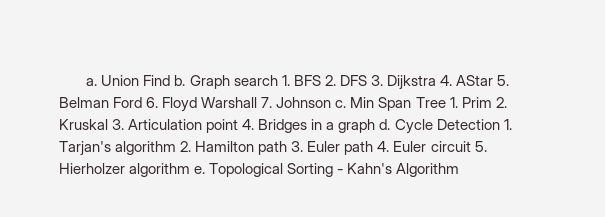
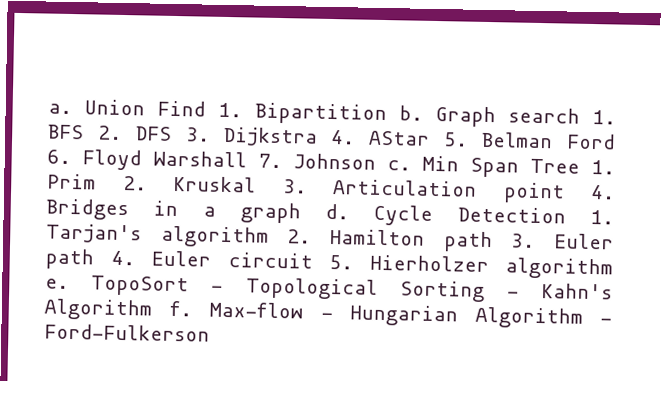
(171, 80) none -> [218,102,387,126] 1. Bipartition
(206, 170) none -> [91,275,224,297] TopoSort -
(460, 170) none -> [169,300,613,329] [44,323,210,342] f. Max-flow - Hungarian Algorithm - Ford-Fulkerson

